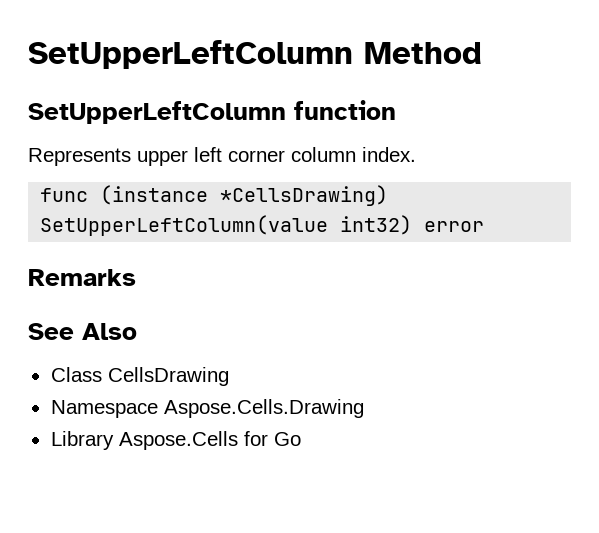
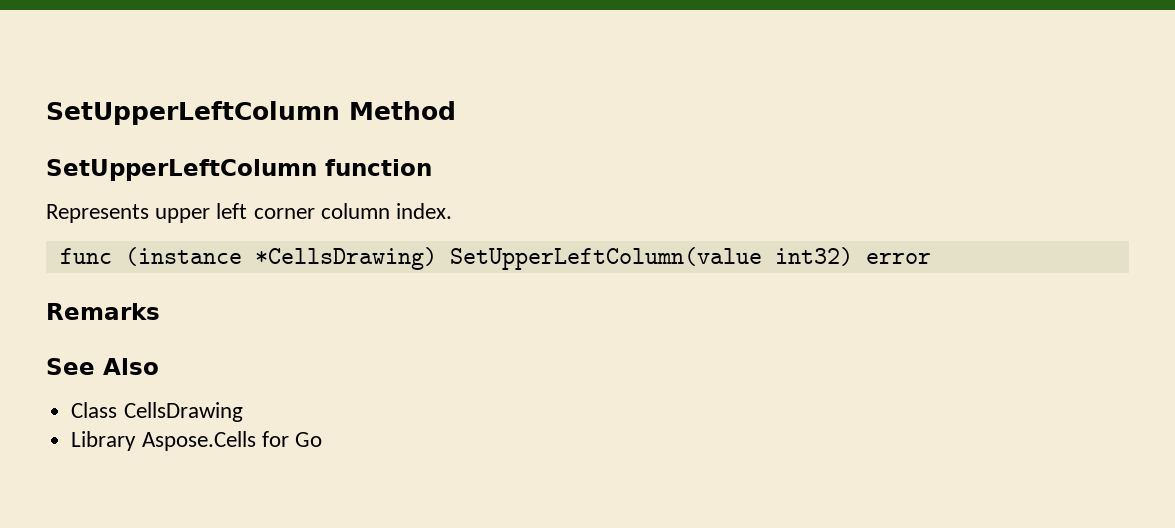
[50,399,364,418] // Namespace Aspose.Cells.Drawing -> (243, 412) none

